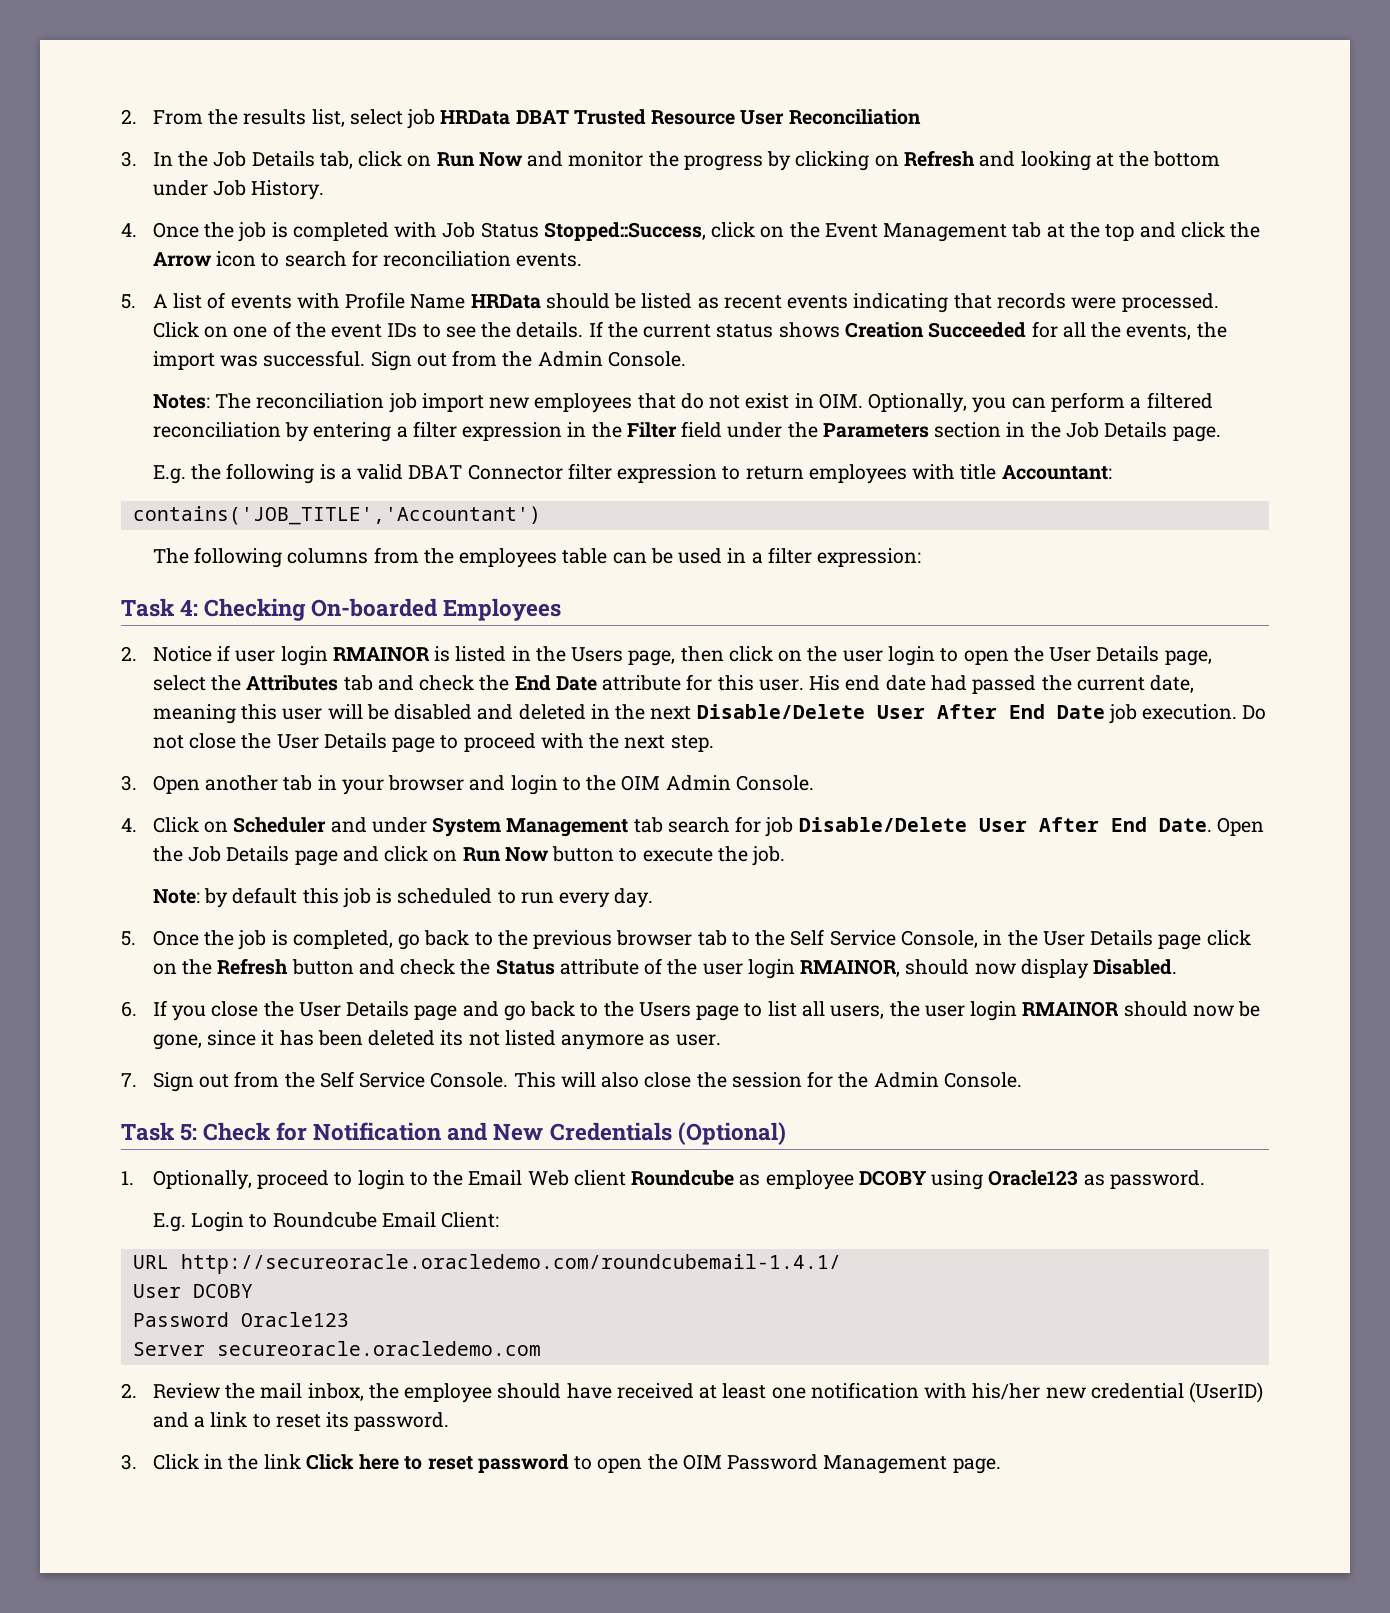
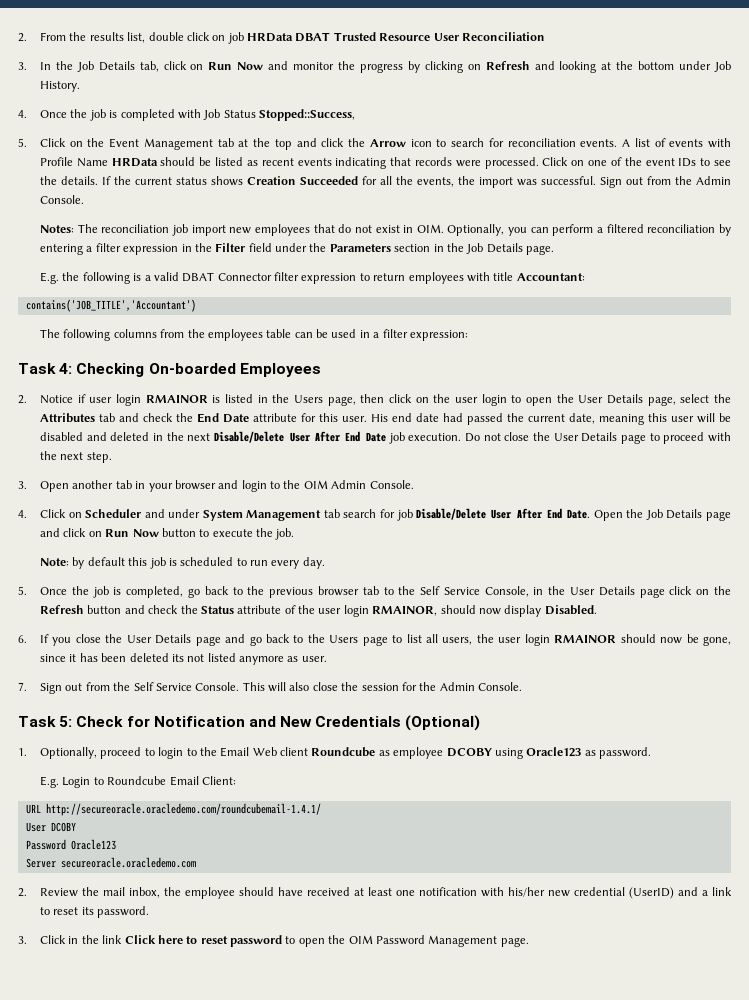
[349,109,403,125] select -> [148,32,226,41] double click on
[711,222,756,238] click -> [18,138,67,147] // 5. Click
[121,294,136,309] // 5. -> (618, 143) none

